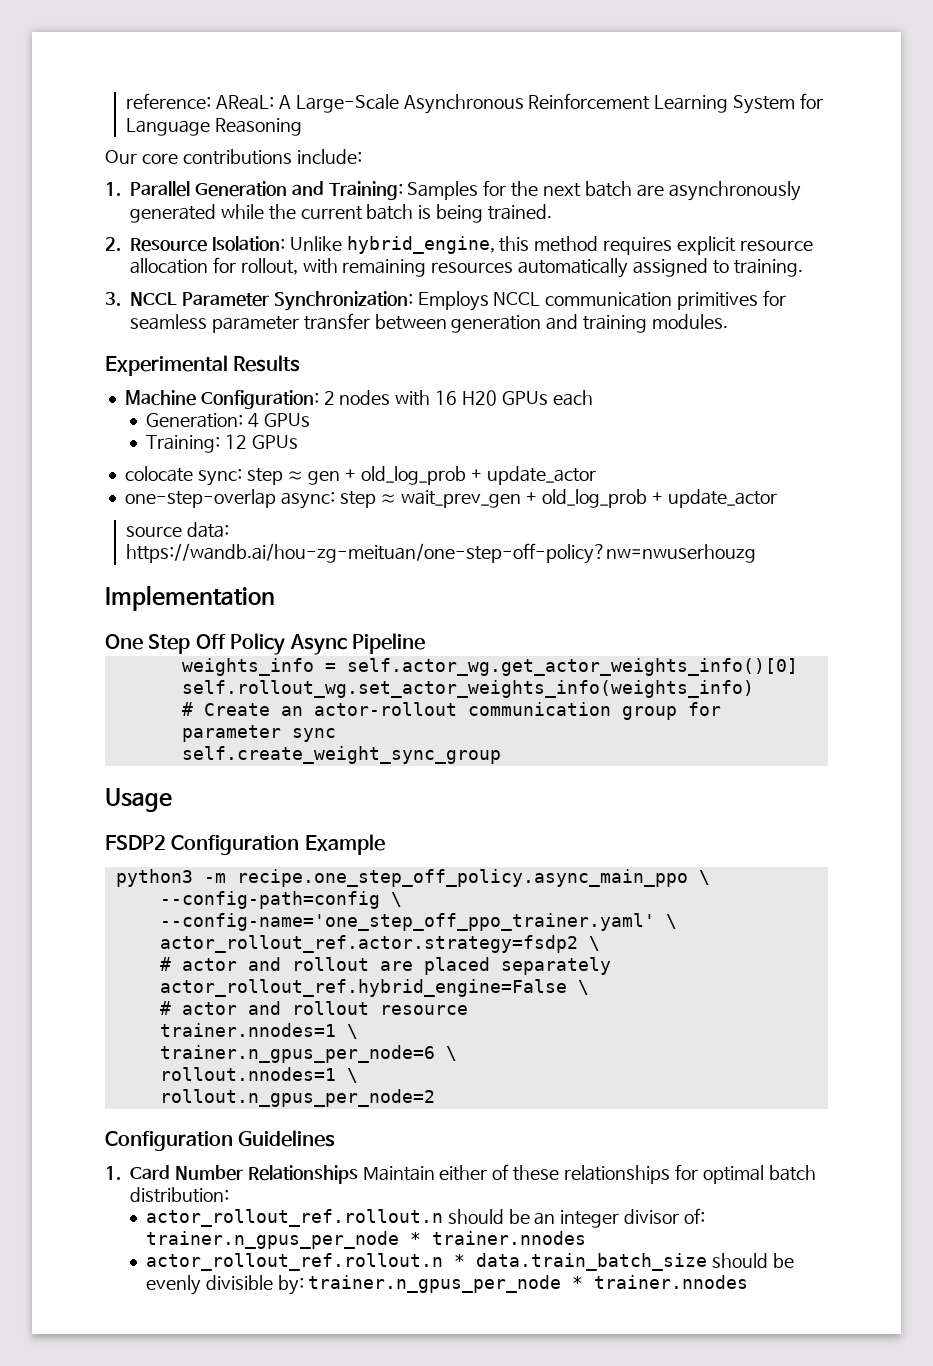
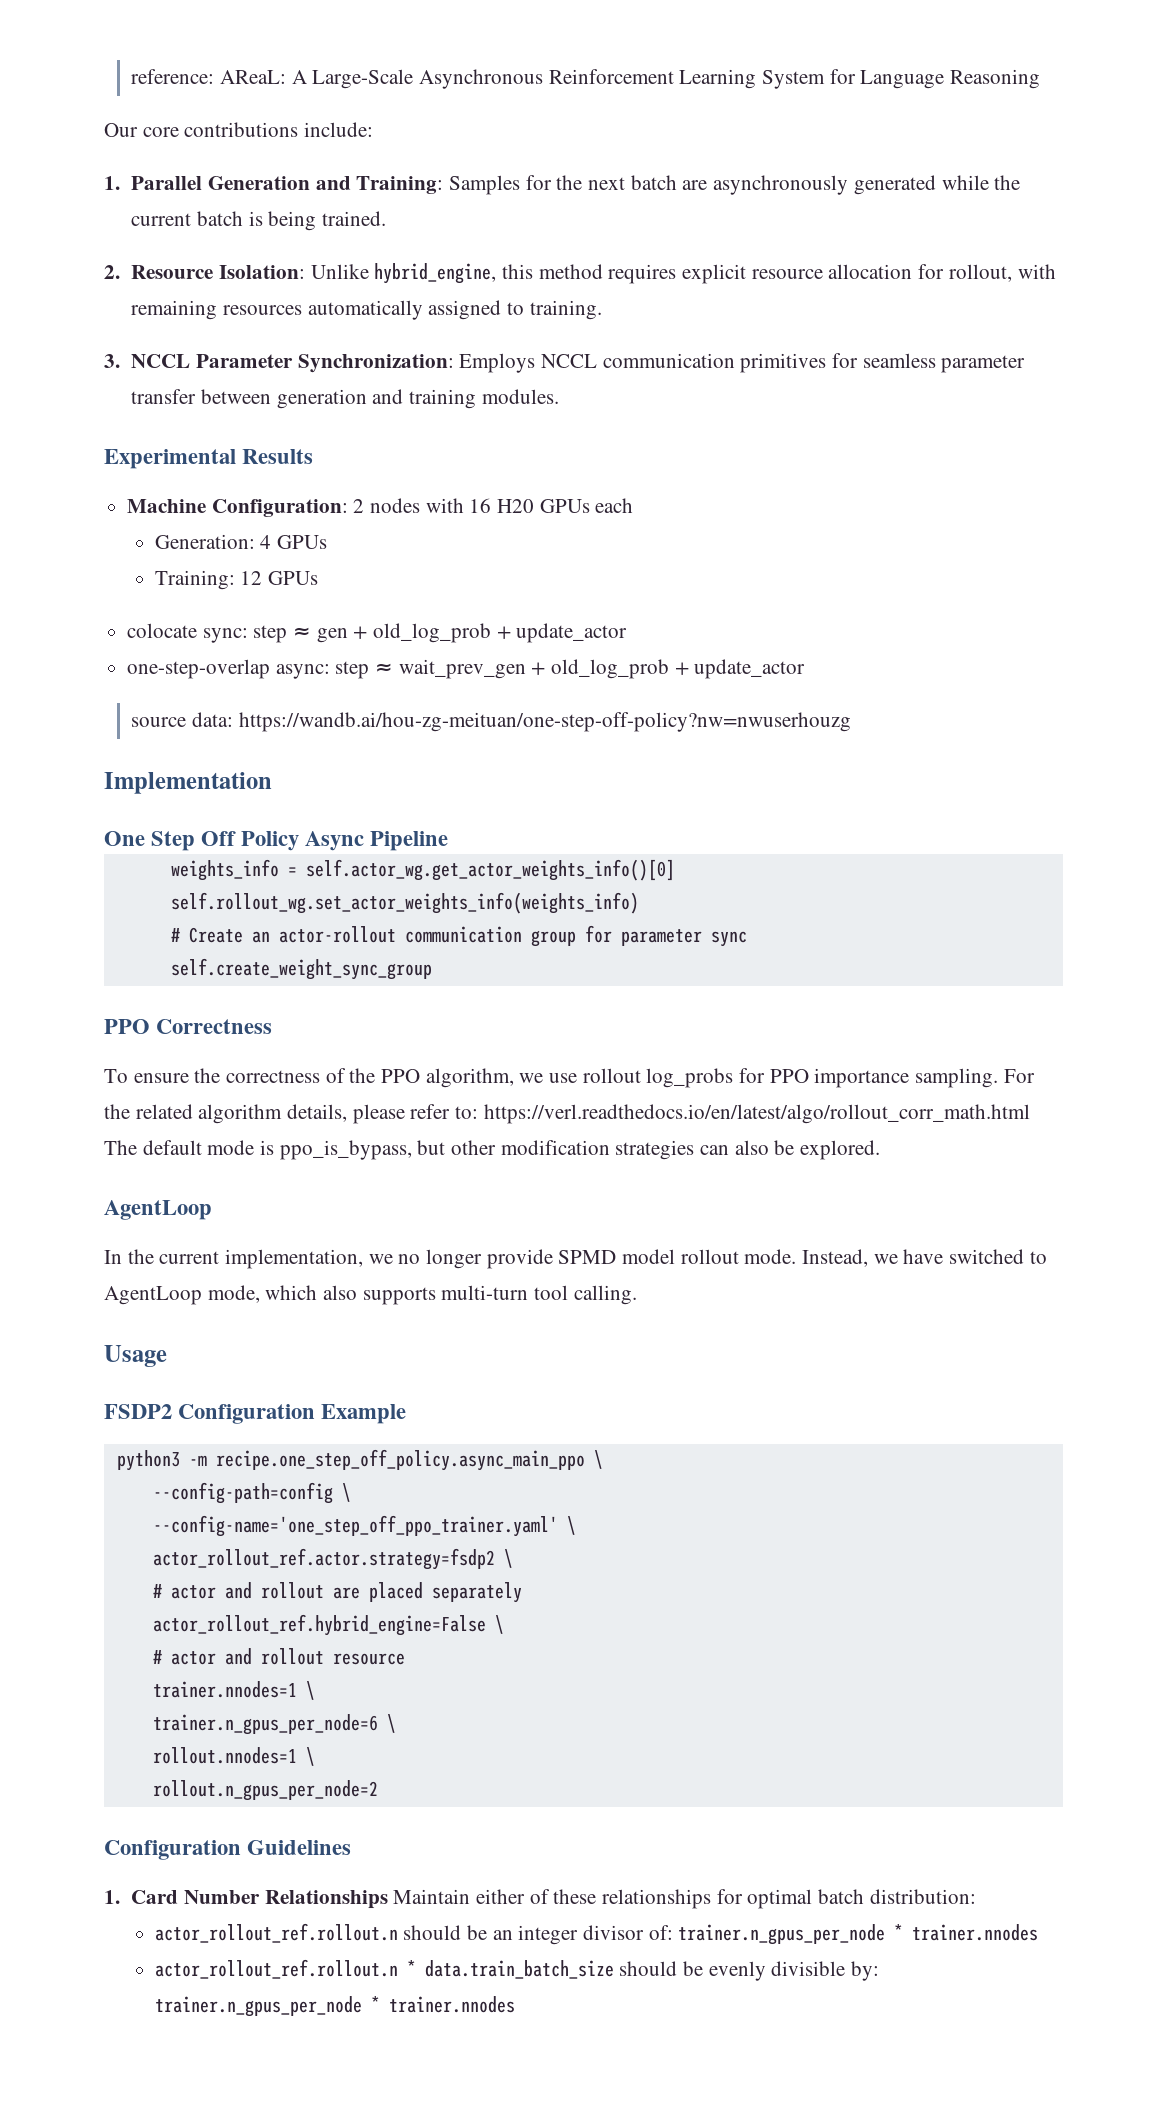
(501, 755) none -> [104,1019,273,1034] [104,1068,1035,1088] [104,1104,1030,1124] [104,1140,881,1160] [104,1200,212,1220] [104,1249,1047,1269] [104,1285,637,1305] // PPO Correctness // To ensure the correctness of the PPO algorithm, we use rollout log_probs for PPO importance sampling. For the related algorithm details, please refer to: https://verl.readthedocs.io/en/latest/algo/rollout_corr_math.html The default mode is ppo_is_bypass, but other modification strategies can also be explored. // AgentLoop // In the current implementation, we no longer provide SPMD model rollout mode. Instead, we have switched to AgentLoop mode, which also supports multi-turn tool calling.

